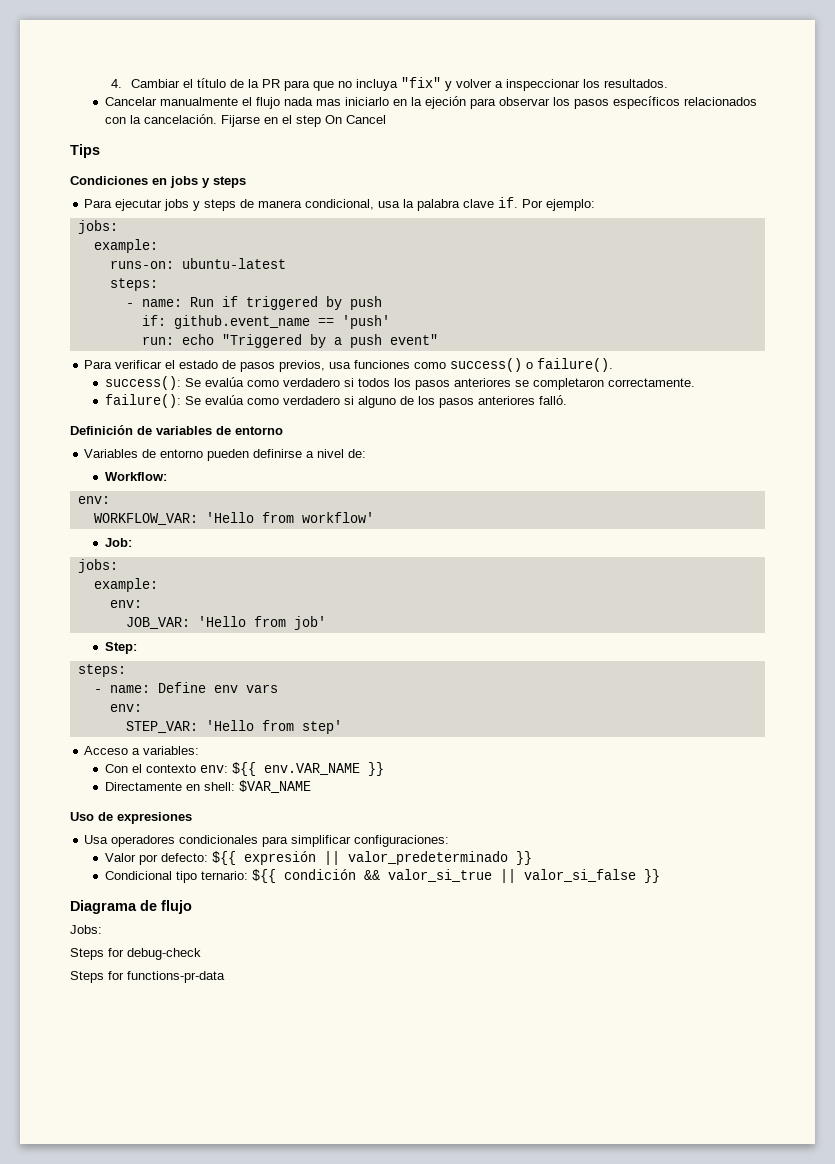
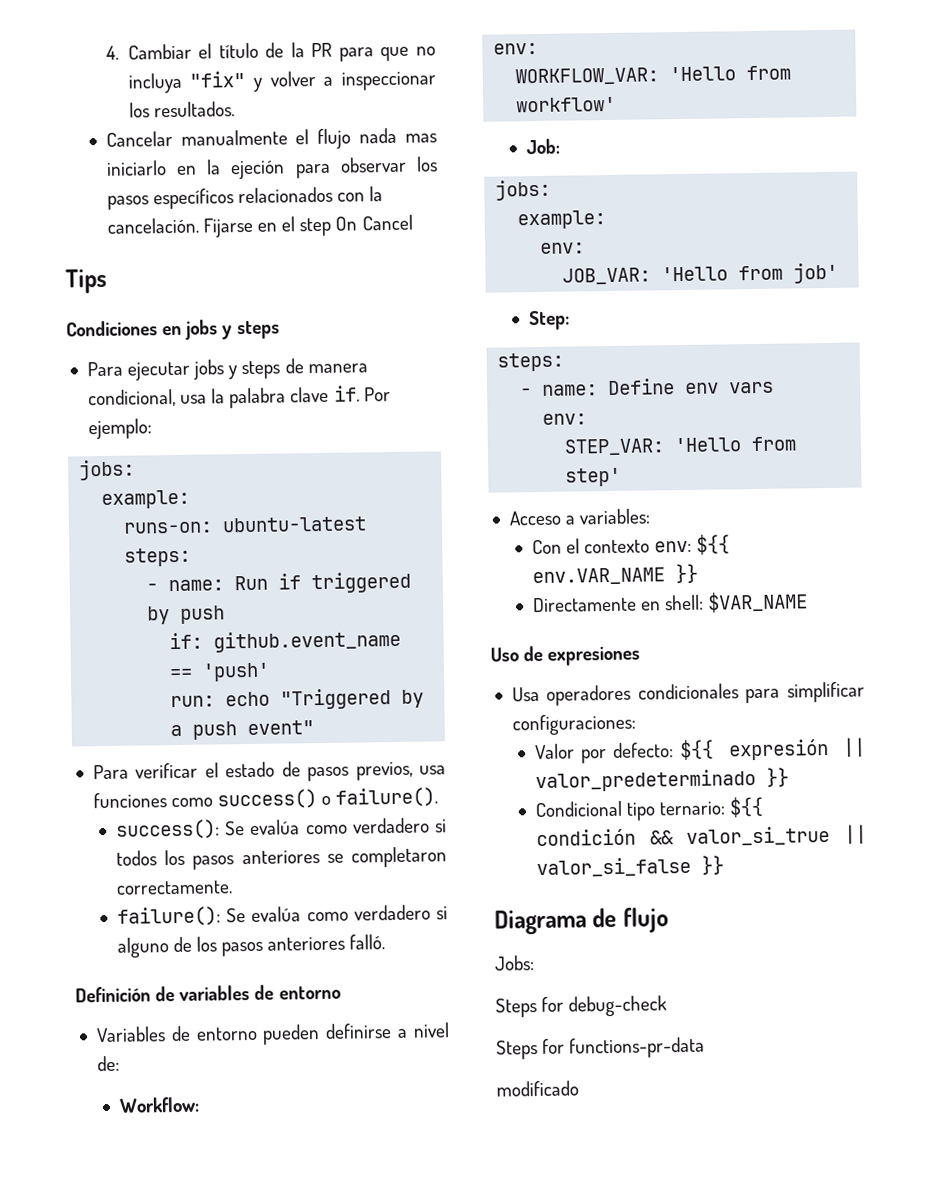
(225, 977) none -> [496,1080,579,1097] // modificado

